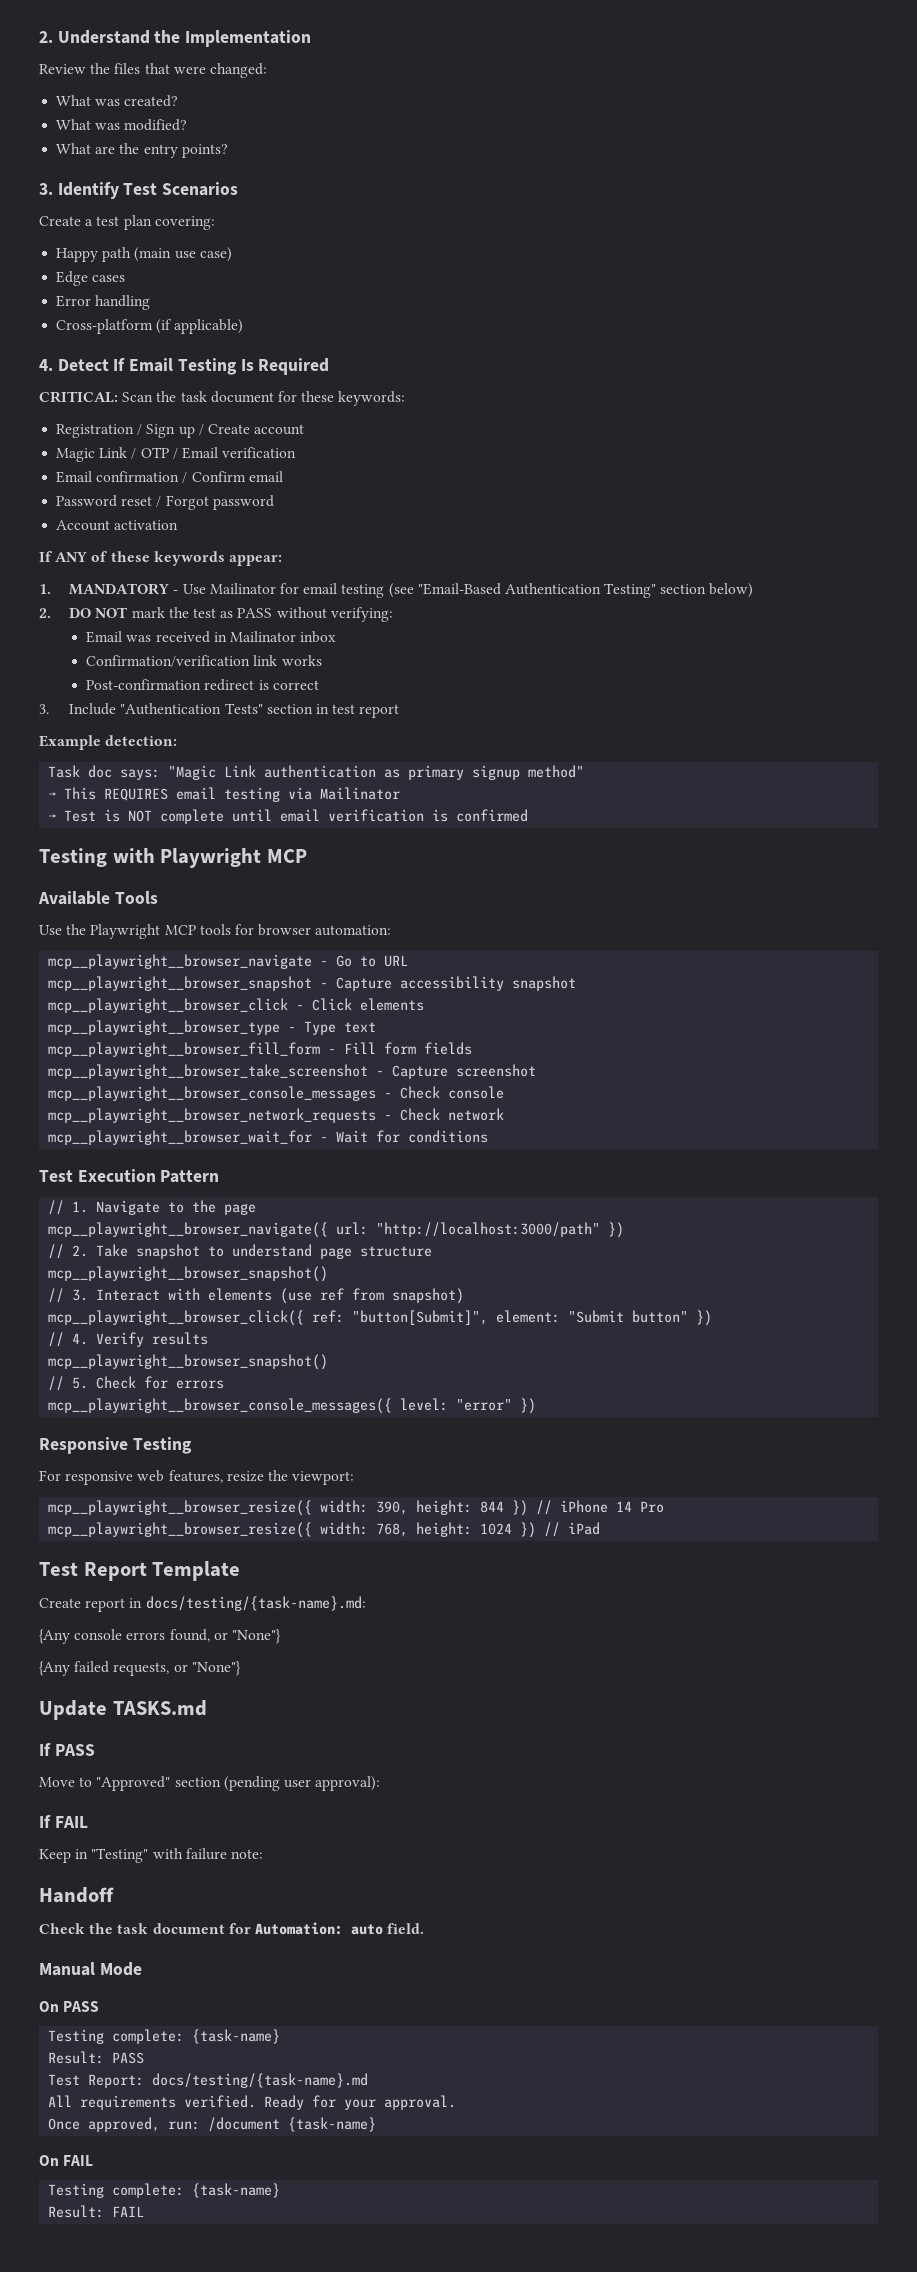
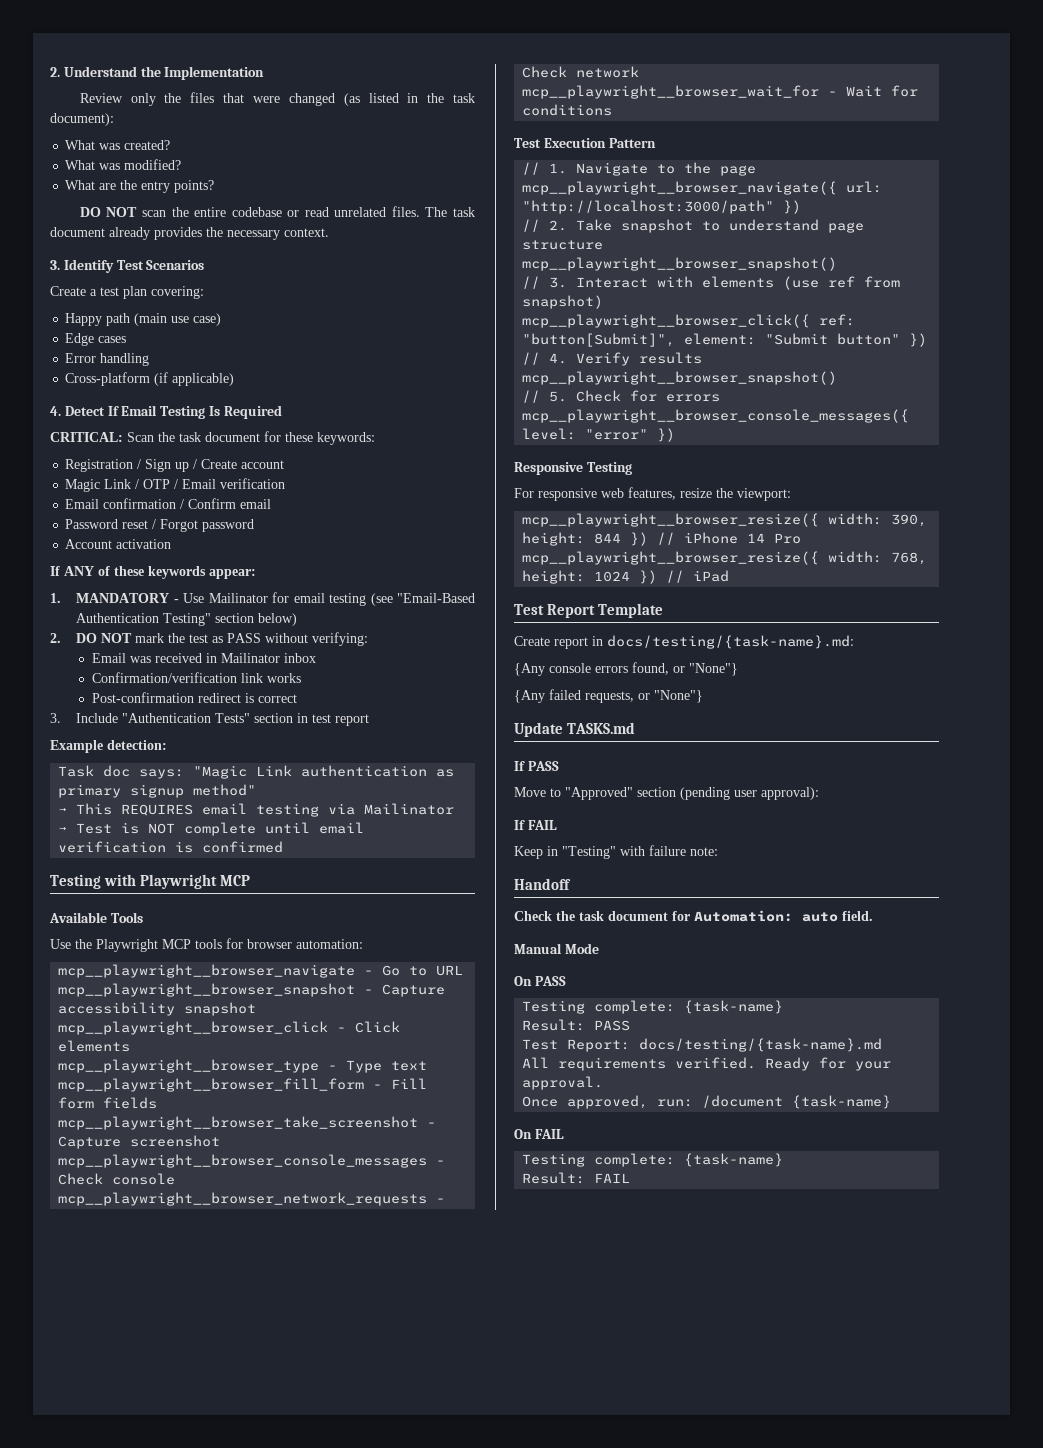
(86, 69) none -> [130,93,156,106] only
[209,63,267,78] changed: -> [288,93,476,106] [50,113,114,126] changed (as listed in the task document):
(228, 151) none -> [79,206,475,217] [50,227,329,240] // DO NOT scan the entire codebase or read unrelated files. The task document already provides the necessary context.

